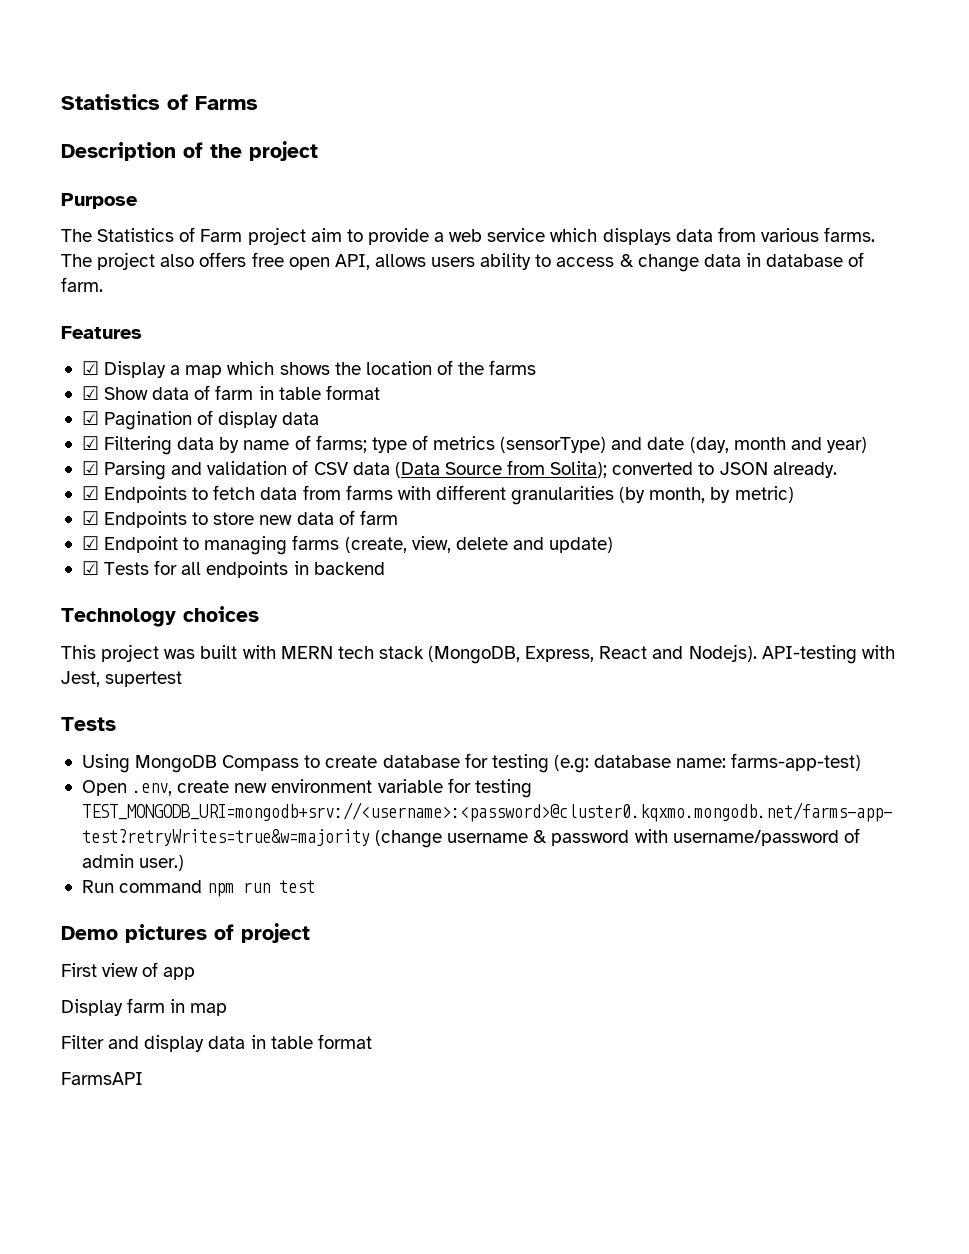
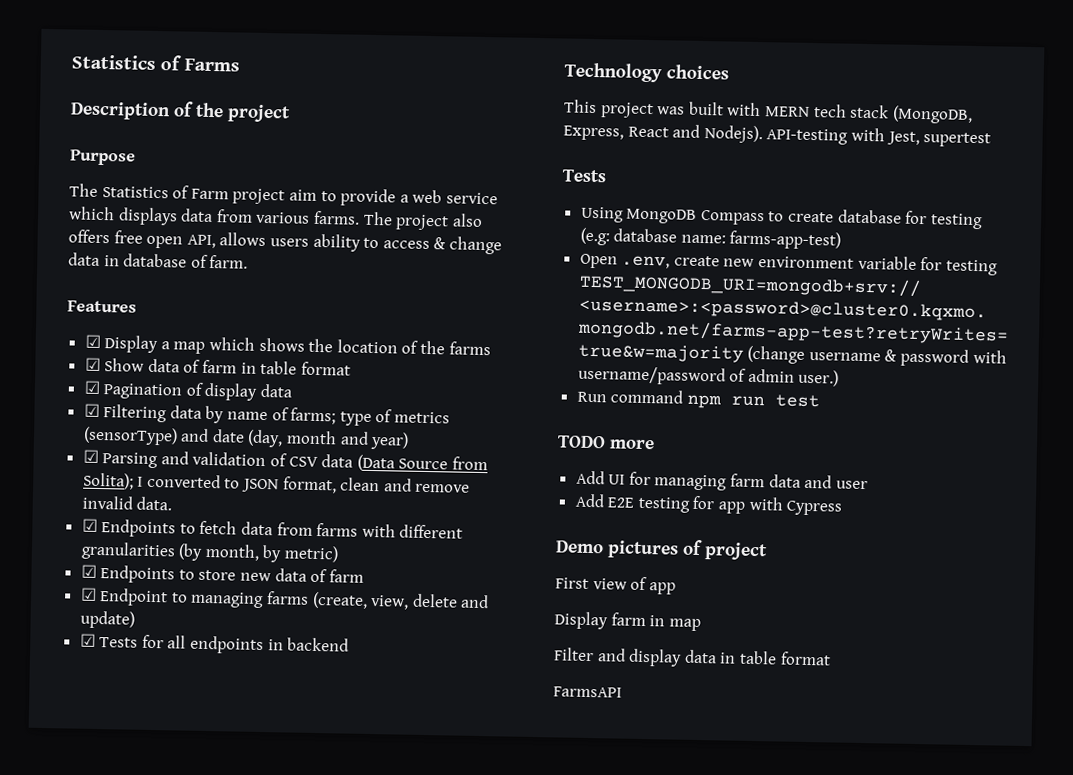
(608, 469) none -> [137,476,144,487] I
[772,462,837,478] already. -> [282,476,471,494] [81,495,173,511] format, clean and remove invalid data.
(316, 886) none -> [557,435,655,450] [575,470,868,491] [574,493,843,516] // TODO more // Add UI for managing farm data and user // Add E2E testing for app with Cypress

